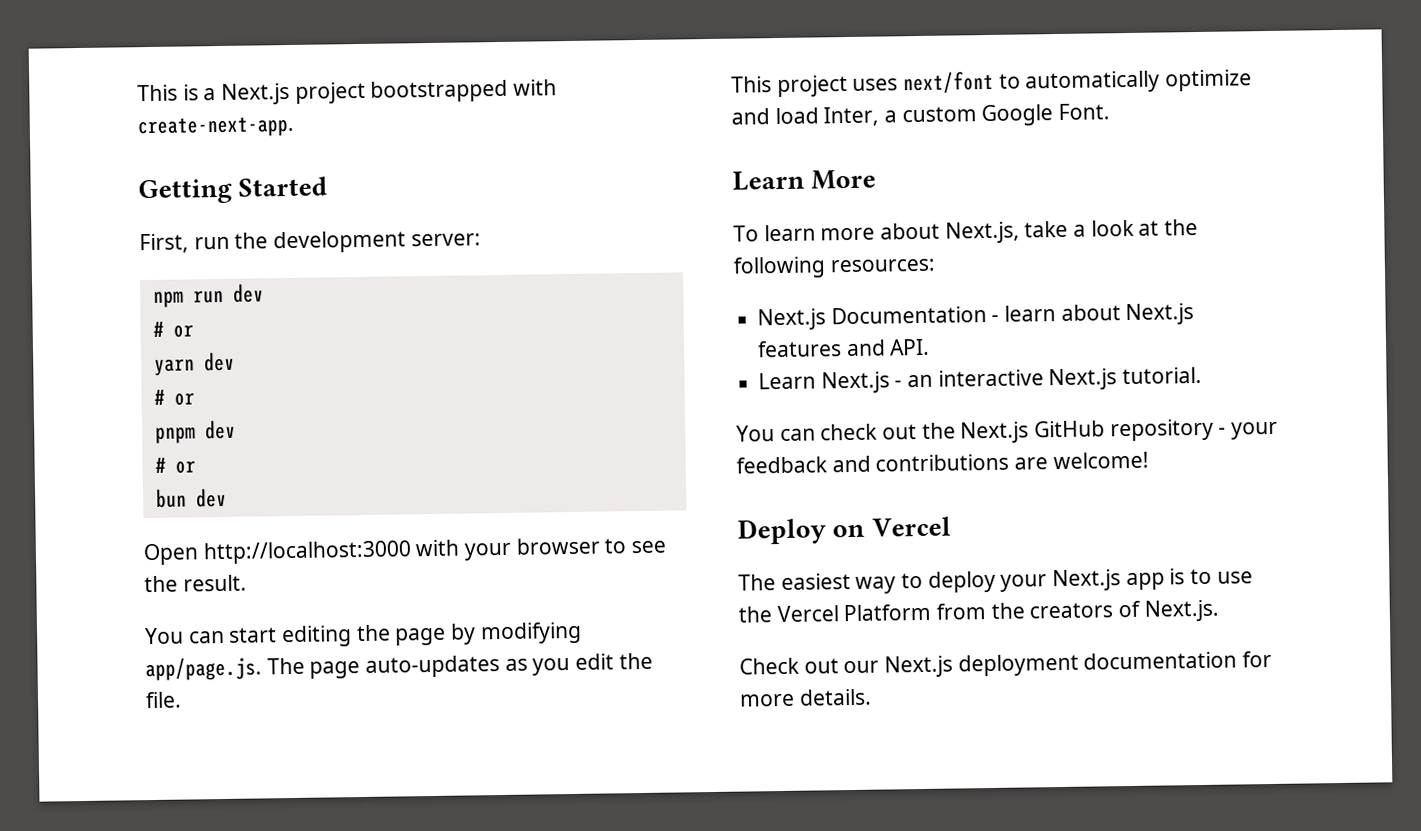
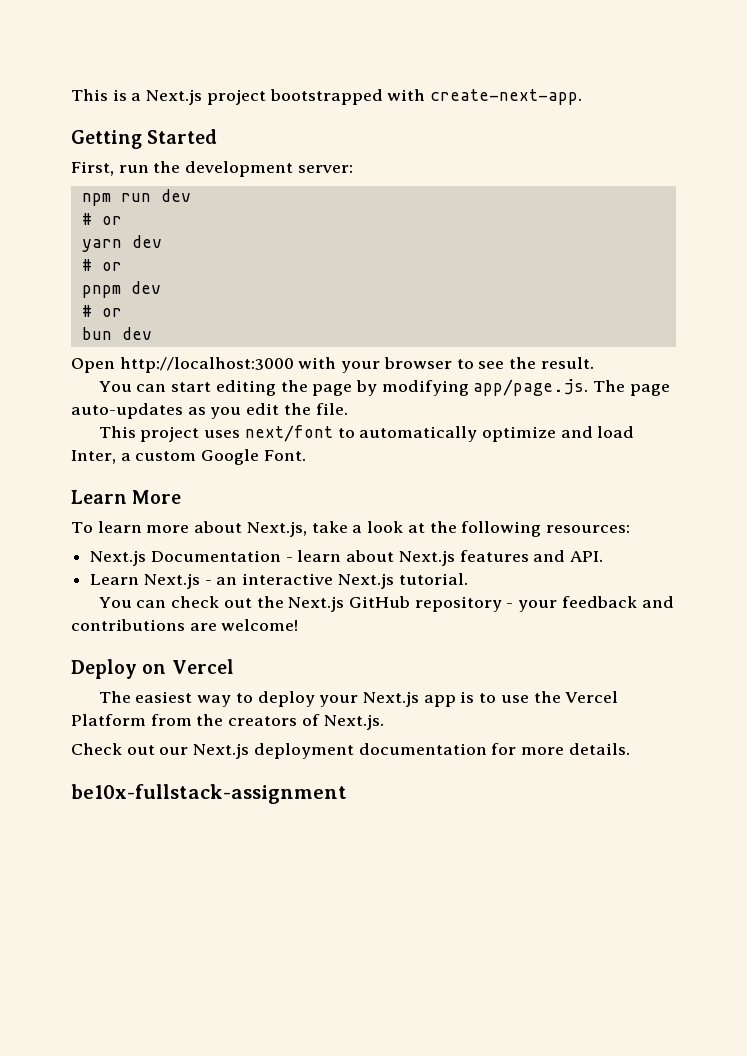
(872, 697) none -> [71,784,347,804] // be10x-fullstack-assignment

